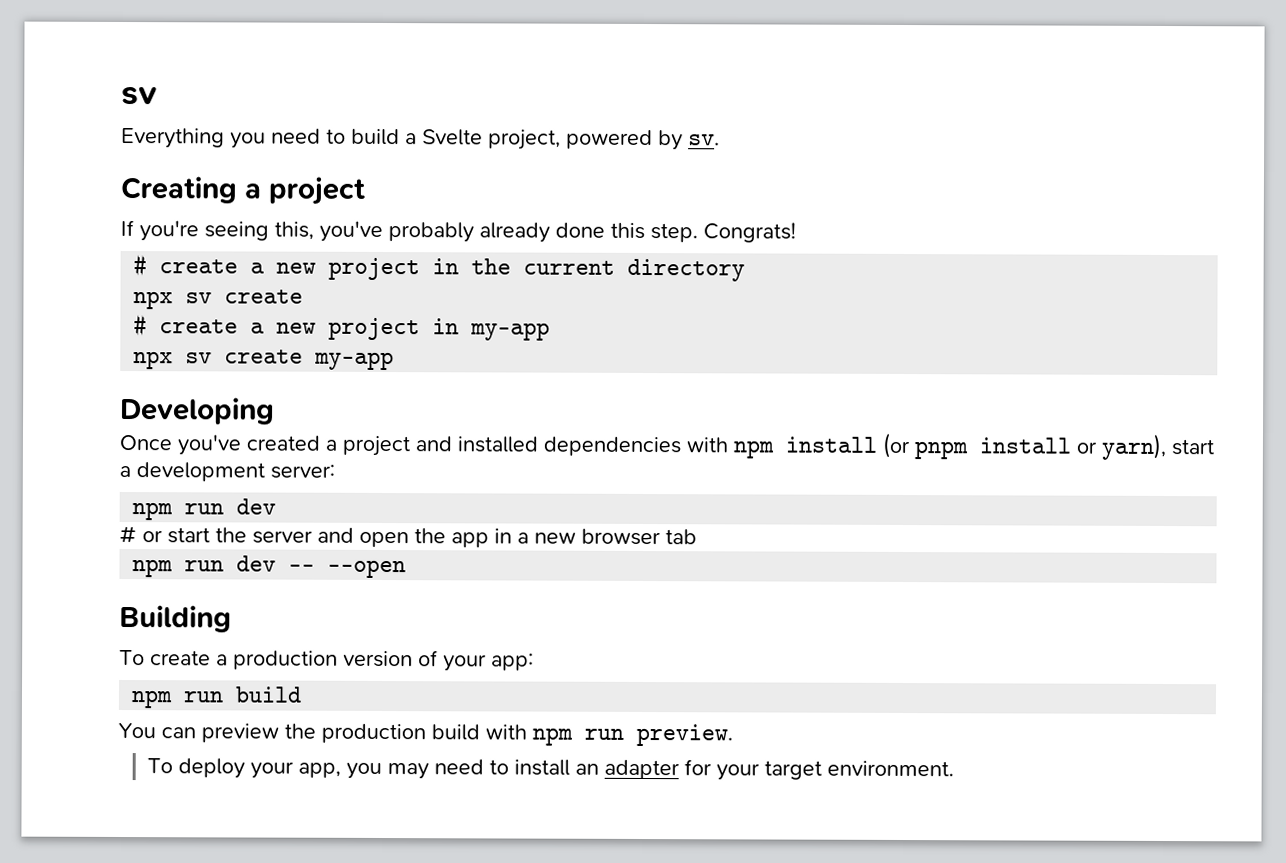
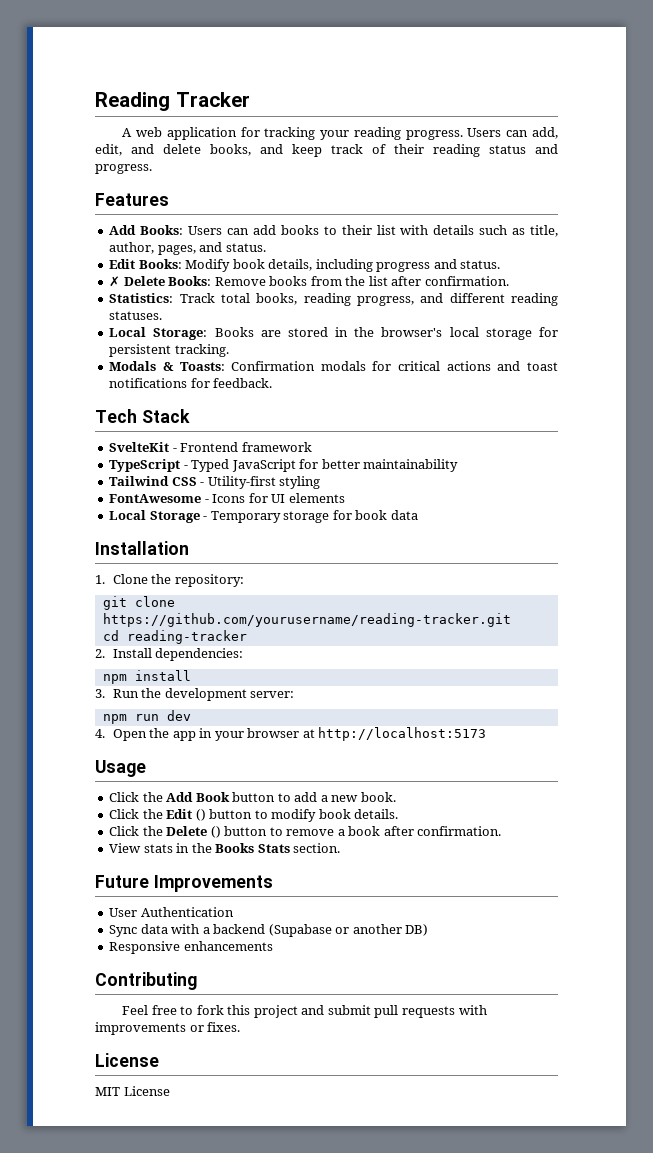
[121,86,158,106] [121,127,720,151] [120,175,365,205] [120,219,796,243] [133,254,746,282] [133,289,304,310] [133,314,551,341] [133,349,395,371] [120,396,275,425] [119,432,1214,461] [119,465,131,478] sv // Everything you need to build a Svelte project, powered by sv. // Creating a project // If you're seeing this, you've probably already done this step. Congrats! // # create a new project in the current directory // npx sv create // # create a new project in my-app // npx sv create my-app // Developing // Once you've created a project and installed dependencies with npm install (or pnpm install or yarn), start a -> [95,92,250,111] [122,127,559,140] [95,144,558,157] [95,164,152,174] [95,193,169,206] [109,225,558,237] [109,242,266,255] [109,259,501,272] [109,276,509,287] [109,293,558,306] [109,311,163,320] [109,327,558,340] [109,344,229,357] [109,361,558,371] [109,378,273,388] [95,409,190,423] [109,442,312,452] [109,459,459,472] [109,476,321,489] [109,493,345,503] [109,510,418,523] [95,541,189,555] [95,574,244,587] [102,596,175,610] [102,613,511,627] [102,630,247,644] [95,648,244,661] [102,670,191,684] [95,688,162,698] Reading Tracker // A web application for tracking your reading progress. Users can add, edit, and delete books, and keep track of their reading status and progress. // Features // Add Books: Users can add books to their list with details such as title, author, pages, and status. // Edit Books: Modify book details, including progress and status. // ✗ Delete Books: Remove books from the list after confirmation. // Statistics: Track total books, reading progress, and different reading statuses. // Local Storage: Books are stored in the browser's local storage for persistent tracking. // Modals & Toasts: Confirmation modals for critical actions and toast notifications for feedback. // Tech Stack // SvelteKit - Frontend framework // TypeScript - Typed JavaScript for better maintainability // Tailwind CSS - Utility-first styling // FontAwesome - Icons for UI elements // Local Storage - Temporary storage for book data // Installation // 1. Clone the repository: // git clone https://github.com/yourusername/reading-tracker.git // cd reading-tracker // 2. Install dependencies: // npm install // 3. Run the
[119,525,697,548] [132,555,407,579] [119,604,232,633] [119,649,534,672] [131,686,303,709] [118,722,733,747] [147,758,955,781] # or start the server and open the app in a new browser tab // npm run dev -- --open // Building // To create a production version of your app: // npm run build // You can preview the production build with npm run preview. // To deploy your app, you may need to install an adapter for your target environment. -> [95,727,487,741] [95,760,146,777] [109,792,396,802] [109,809,399,822] [109,826,502,838] [109,843,341,853] [95,875,273,892] [109,907,234,917] [109,924,429,937] [109,941,273,954] [95,972,197,990] [122,1005,487,1018] [95,1022,241,1035] [95,1053,159,1067] [95,1086,170,1096] 4. Open the app in your browser at http://localhost:5173 // Usage // Click the Add Book button to add a new book. // Click the Edit () button to modify book details. // Click the Delete () button to remove a book after confirmation. // View stats in the Books Stats section. // Future Improvements // User Authentication // Sync data with a backend (Supabase or another DB) // Responsive enhancements // Contributing // Feel free to fork this project and submit pull requests with improvements or fixes. // License // MIT License

